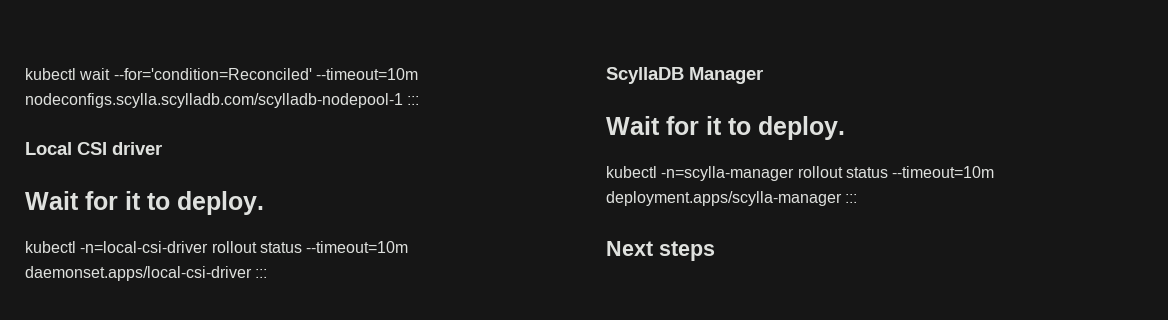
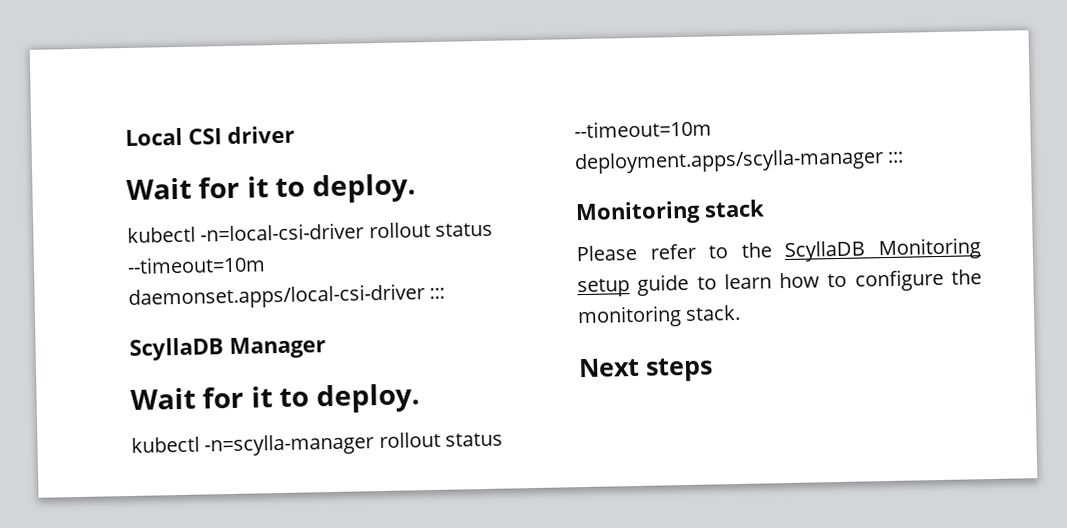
[25,68,418,80] [25,93,420,108] kubectl wait --for='condition=Reconciled' --timeout=10m nodeconfigs.scylla.scylladb.com/scylladb-nodepool-1 ::: // -> (125, 137) none
(858, 198) none -> [575,199,765,226] [576,237,981,263] [577,268,982,298] [577,304,742,329] // Monitoring stack // Please refer to the ScyllaDB Monitoring setup guide to learn how to configure the monitoring stack.

